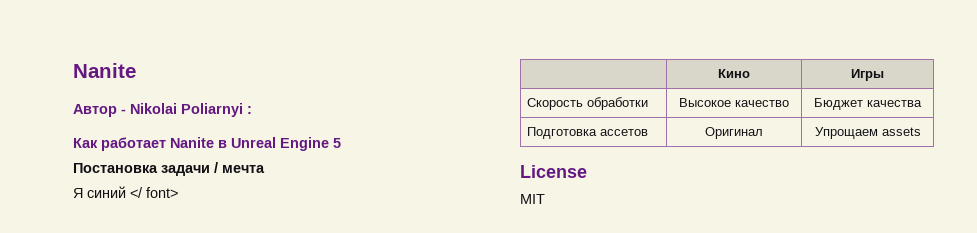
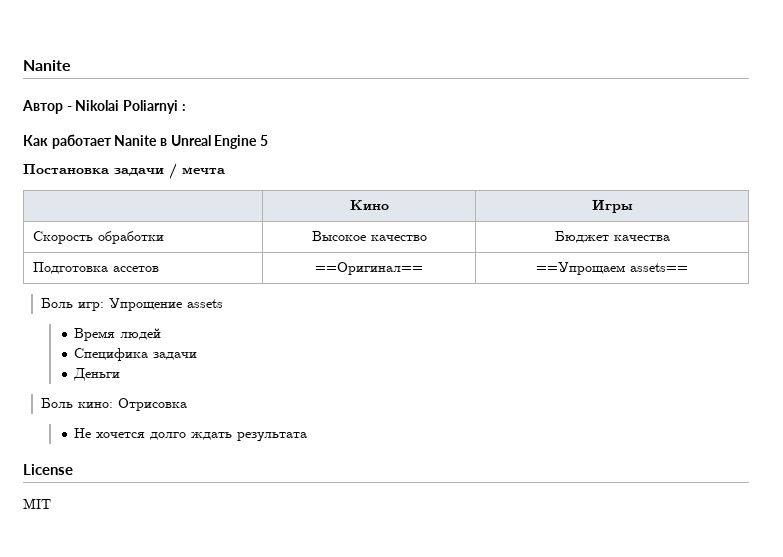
[73,186,178,198] // Я синий </ font> -> (225, 170) none
[705,127,763,139] [814,127,921,139] Оригинал | Упрощаем assets -> [315,262,423,275] [536,262,688,275] [40,298,223,311] [74,328,162,341] [74,348,198,361] [73,368,121,381] [40,398,187,411] [74,428,308,442] ==Оригинал== | ==Упрощаем assets== // Боль игр: Упрощение assets // Время людей // Специфика задачи // Деньги // Боль кино: Отрисовка // Не хочется долго ждать результата

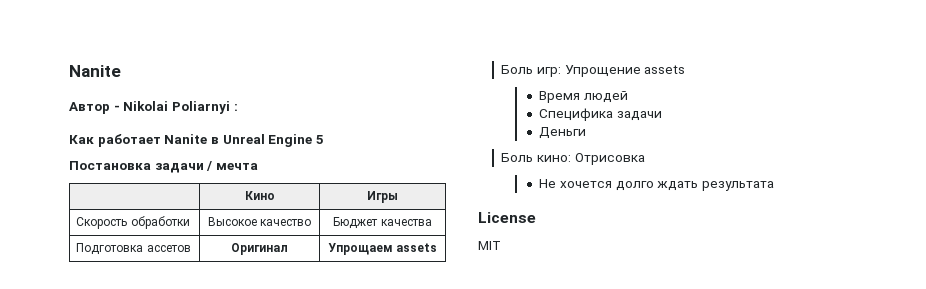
[315,262,423,275] [536,262,688,275] ==Оригинал== | ==Упрощаем assets== -> [231,243,288,255] [327,243,438,255] Оригинал | Упрощаем assets

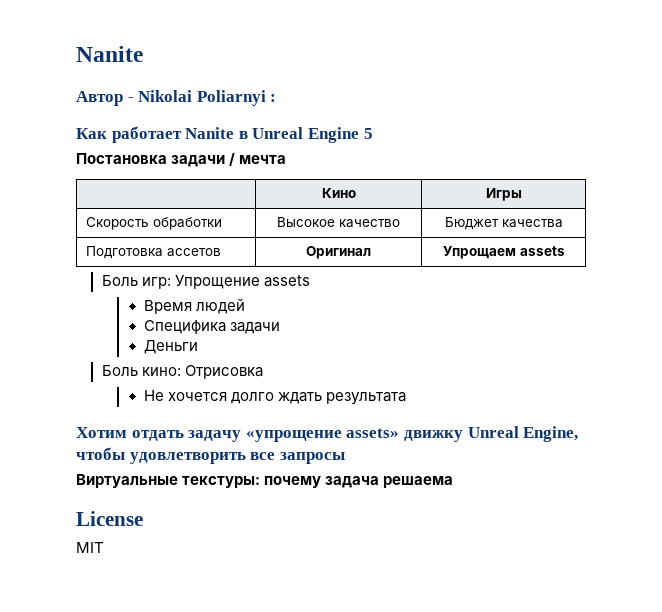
(774, 186) none -> [76,426,579,442] [76,447,345,464] [76,474,454,488] // Хотим отдать задачу «упрощение assets» движку Unreal Engine, чтобы удовлетворить все запросы // Виртуальные текстуры: почему задача решаема

